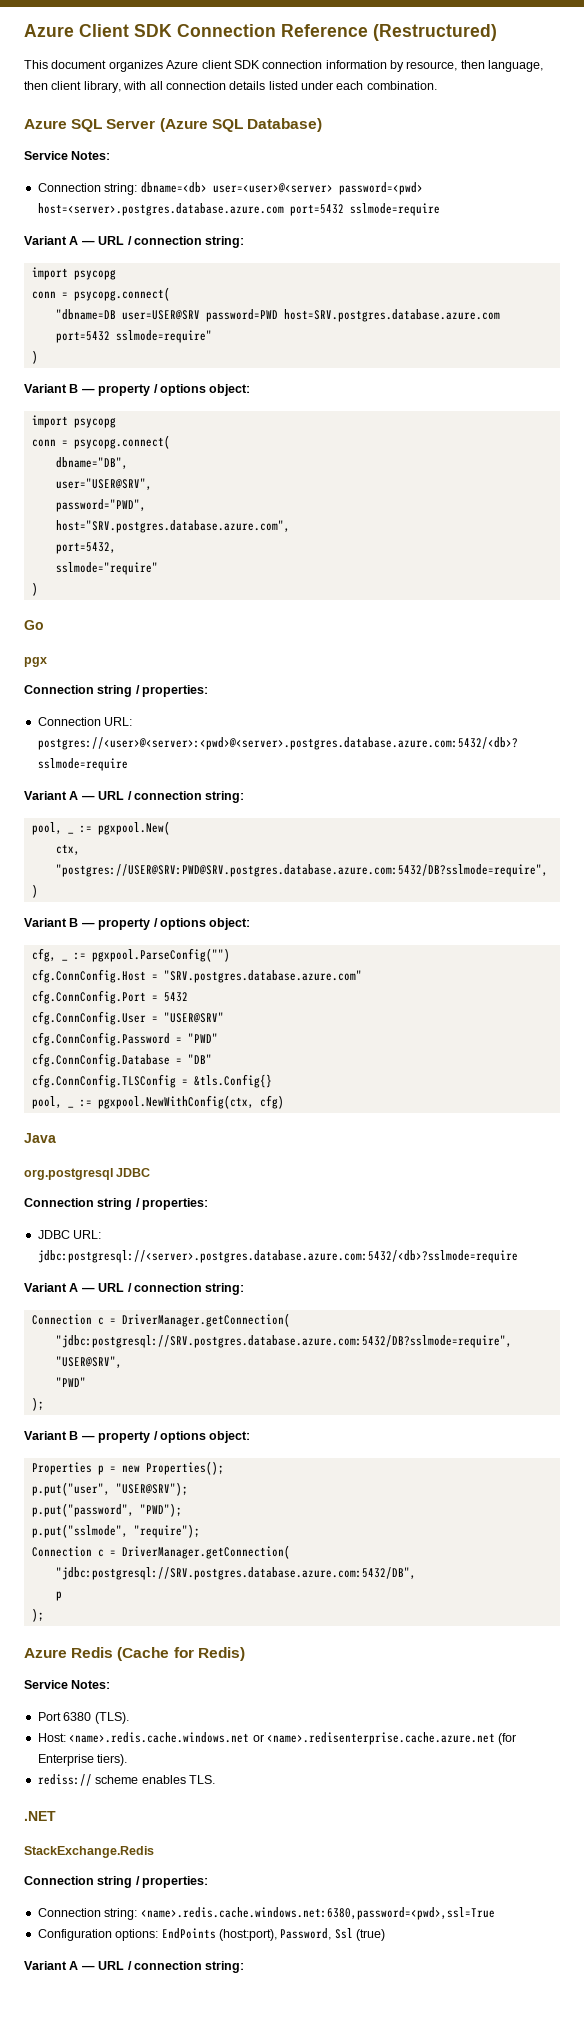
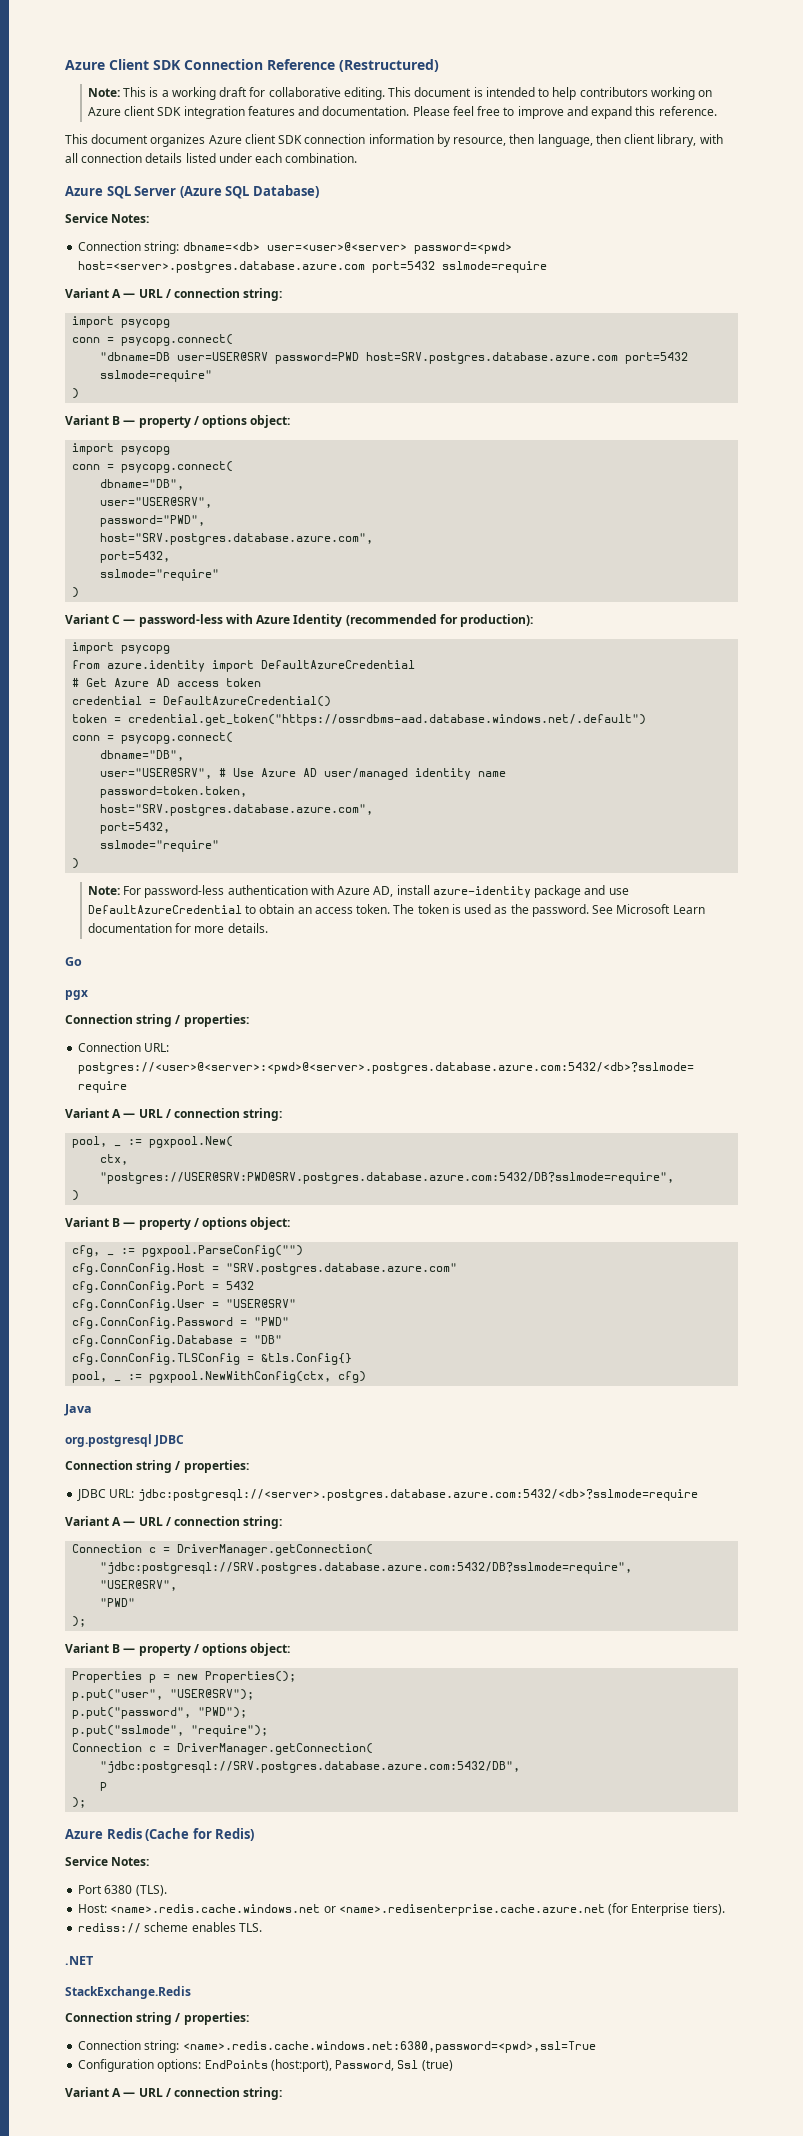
(497, 32) none -> [87,87,713,100] [87,106,717,119] // Note: This is a working draft for collaborative editing. This document is intended to help contributors working on Azure client SDK integration features and documentation. Please feel free to improve and expand this reference.
(38, 589) none -> [65,614,534,627] [72,642,171,654] [72,660,416,672] [72,678,262,687] [72,696,332,707] [72,714,647,726] [72,732,234,744] [100,750,185,761] [100,768,507,780] [100,786,248,798] [100,804,374,816] [100,822,171,834] [100,840,220,852] [72,858,80,869] [87,885,629,898] [87,904,705,917] [87,923,268,933] // Variant C — password-less with Azure Identity (recommended for production): // import psycopg // from azure.identity import DefaultAzureCredential // # Get Azure AD access token // credential = DefaultAzureCredential() // token = credential.get_token("https://ossrdbms-aad.database.windows.net/.default") // conn = psycopg.connect( // dbname="DB", // user="USER@SRV", # Use Azure AD user/managed identity name // password=token.token, // host="SRV.postgres.database.azure.com", // port=5432, // sslmode="require" // ) // Note: For password-less authentication with Azure AD, install azure-identity package and use DefaultAzureCredential to obtain an access token. The token is used as the password. See Microsoft Learn documentation for more details.

